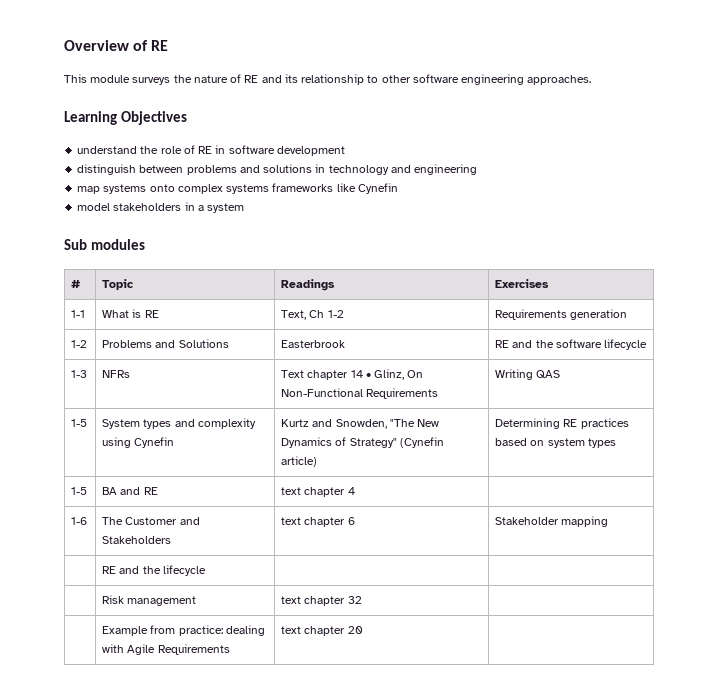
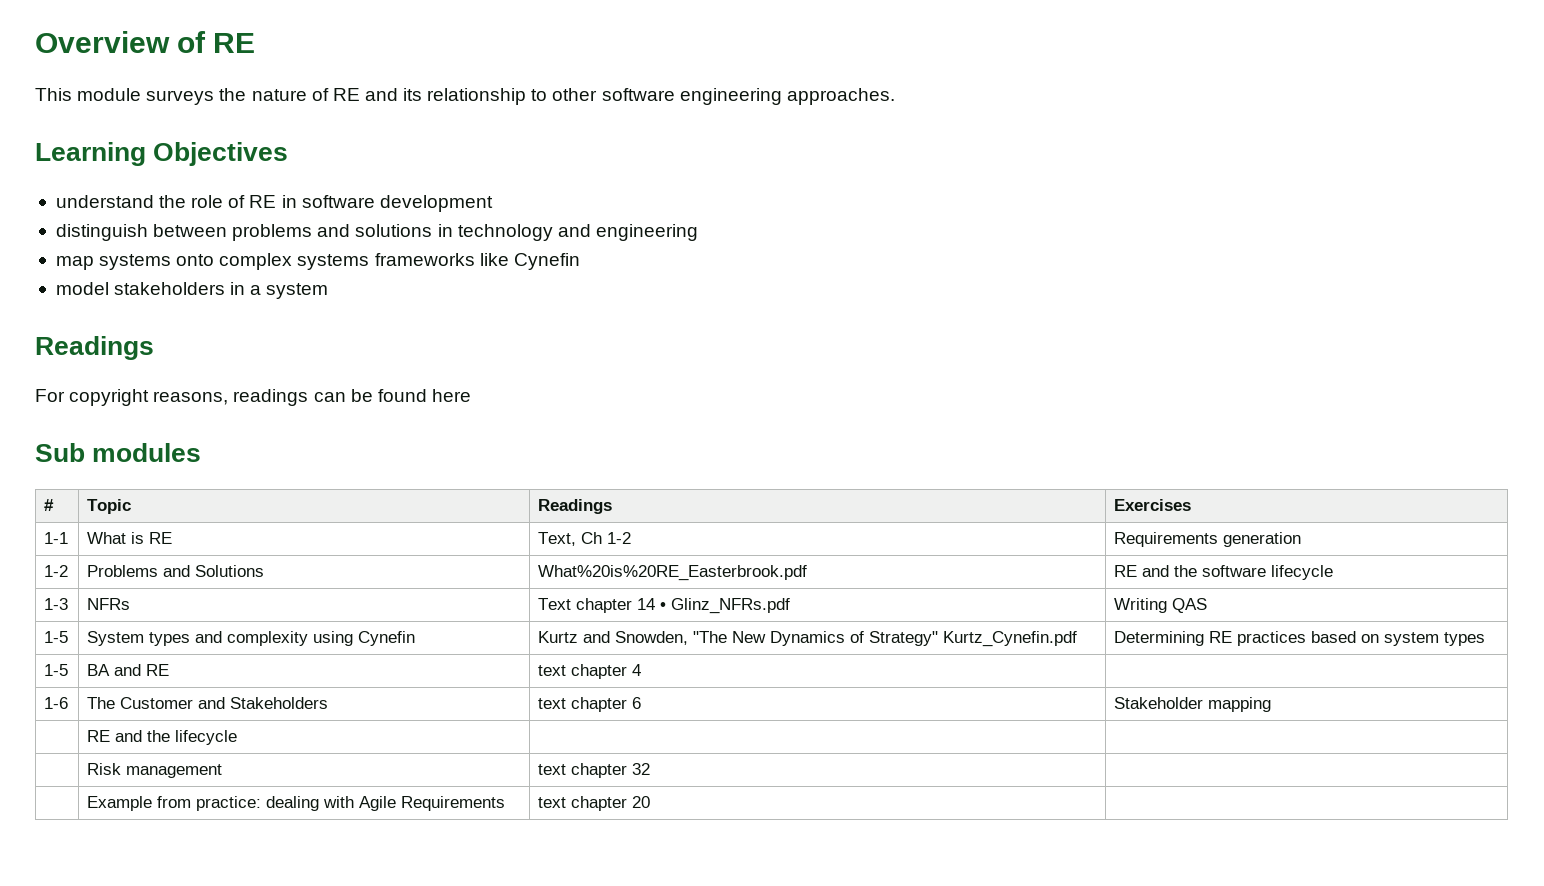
(245, 208) none -> [35,336,154,360] [35,389,471,406] // Readings // For copyright reasons, readings can be found here
[281,340,346,348] Easterbrook -> [538,565,808,581] What%20is%20RE_Easterbrook.pdf
[374,369,424,380] [281,388,439,399] Glinz, On Non-Functional Requirements -> [671,598,791,614] Glinz_NFRs.pdf
[399,437,444,448] [281,456,318,467] (Cynefin article) -> [943,631,1078,647] Kurtz_Cynefin.pdf

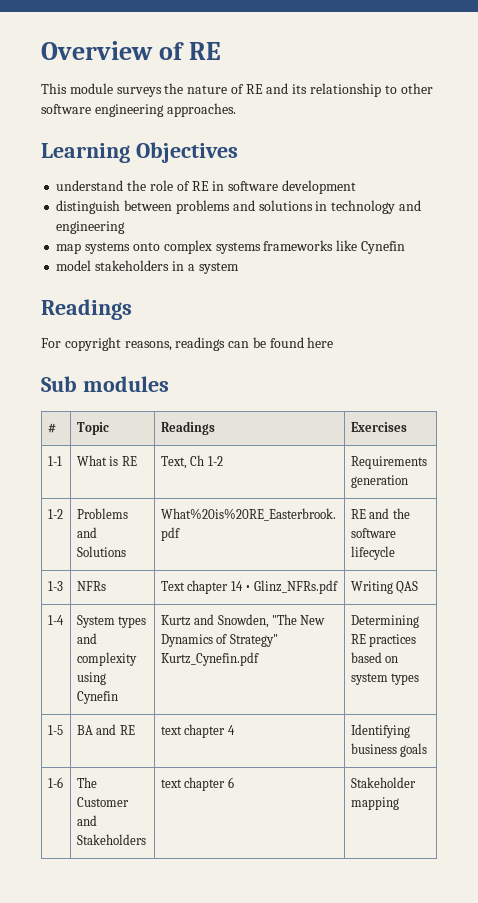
[44,631,69,643] 1-5 -> [47,615,64,625] 1-4
(642, 670) none -> [350,724,410,738] [350,743,428,757] Identifying business goals
[87,730,238,745] [87,763,223,778] [538,763,651,778] [87,796,506,811] [538,796,651,811] // | RE and the lifecycle | | // | Risk management | text chapter 32 | // | Example from practice: dealing with Agile Requirements | text chapter 20 | -> (399, 803) none

